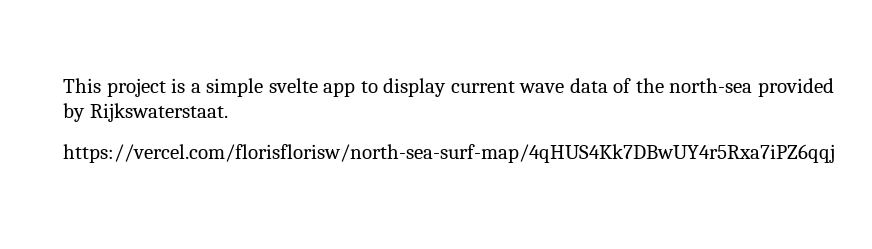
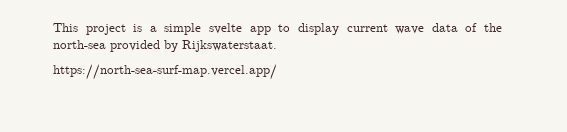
[63,144,835,163] https://vercel.com/florisflorisw/north-sea-surf-map/4qHUS4Kk7DBwUY4r5Rxa7iPZ6qqj -> [53,64,277,80] https://north-sea-surf-map.vercel.app/

